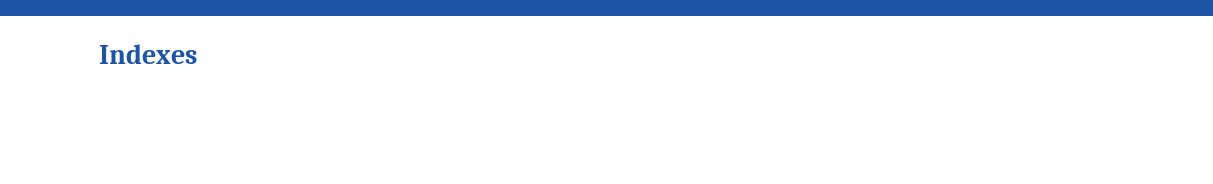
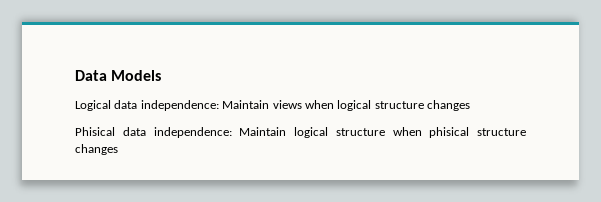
[99,44,197,64] Indexes -> [75,70,162,81] [75,100,470,111] [75,127,526,138] [75,144,118,155] Data Models // Logical data independence: Maintain views when logical structure changes // Phisical data independence: Maintain logical structure when phisical structure changes

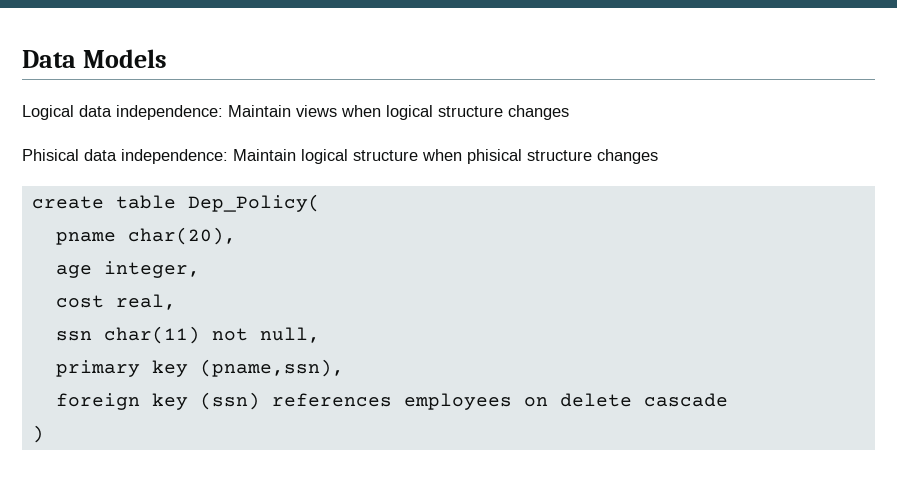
(118, 149) none -> [31,194,320,212] [55,227,236,245] [55,261,200,278] [55,294,176,310] [55,326,320,344] [55,359,344,377] [55,392,728,410] [31,425,44,443] // create table Dep_Policy( // pname char(20), // age integer, // cost real, // ssn char(11) not null, // primary key (pname,ssn), // foreign key (ssn) references employees on delete cascade // )

